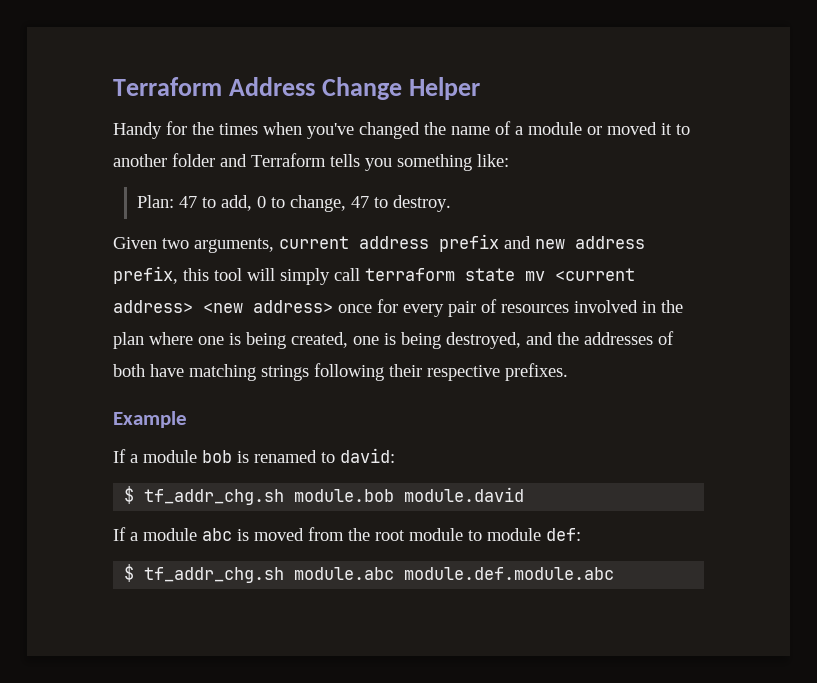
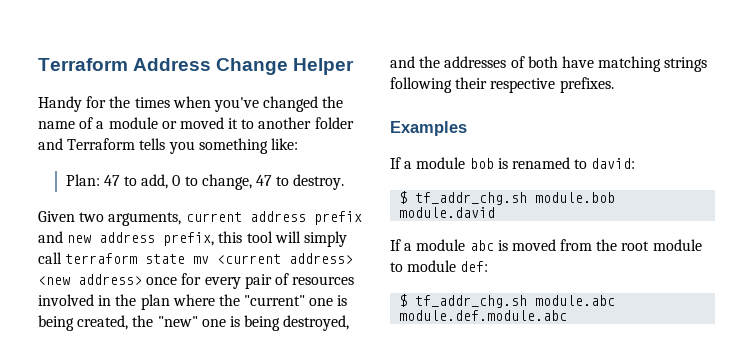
(193, 338) none -> [218,294,306,306] the "current"
(348, 340) none -> [132,315,198,327] the "new"
[113,411,187,428] Example -> [390,121,467,136] Examples

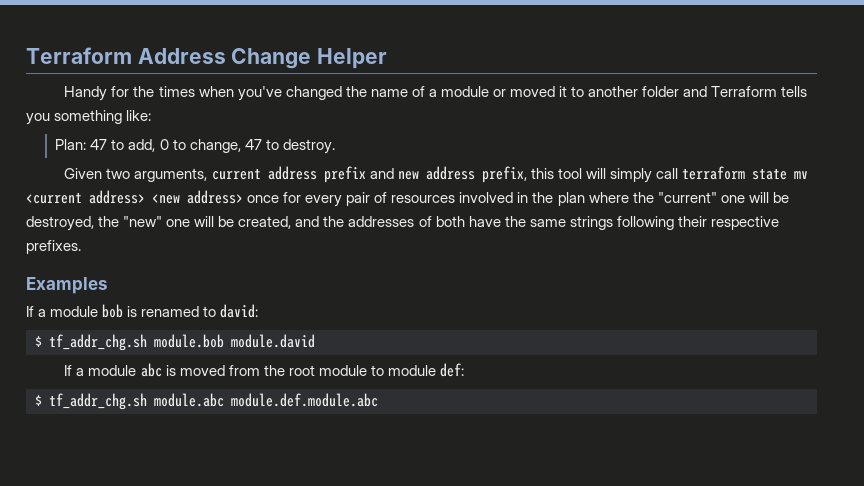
[337,295,348,306] [38,315,350,331] is being created, the "new" one is being destroyed, -> [748,192,789,203] [26,216,292,231] will be destroyed, the "new" one will be created,
[598,56,662,72] matching -> [504,216,566,227] the same

